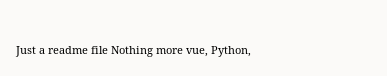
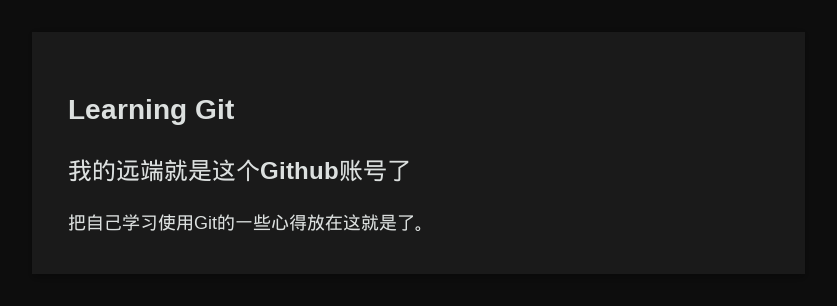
[15,46,251,57] Just a readme file Nothing more vue, Python, -> [68,99,234,125] [68,159,411,182] [68,214,433,232] Learning Git // 我的远端就是这个Github账号了 // 把自己学习使用Git的一些心得放在这就是了。

